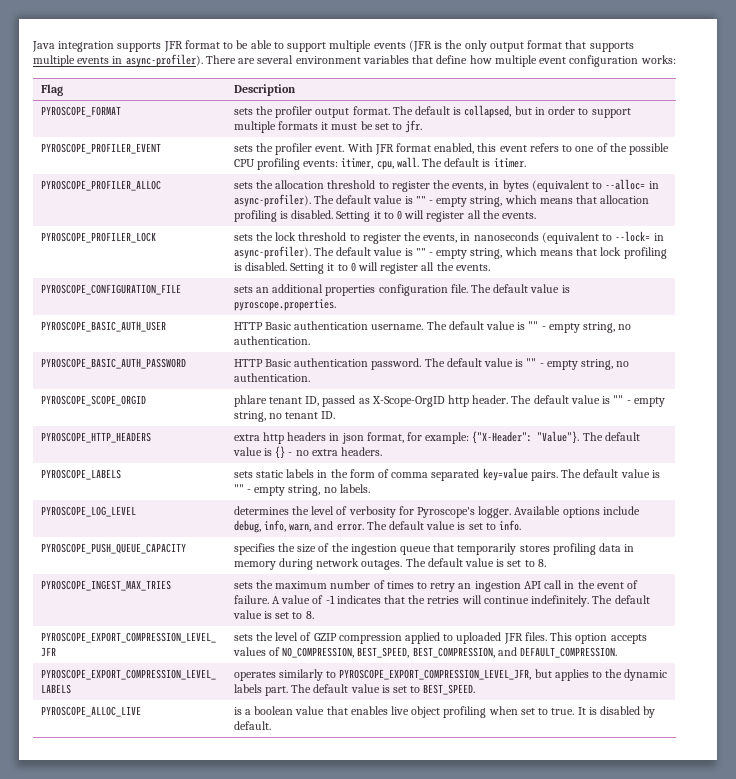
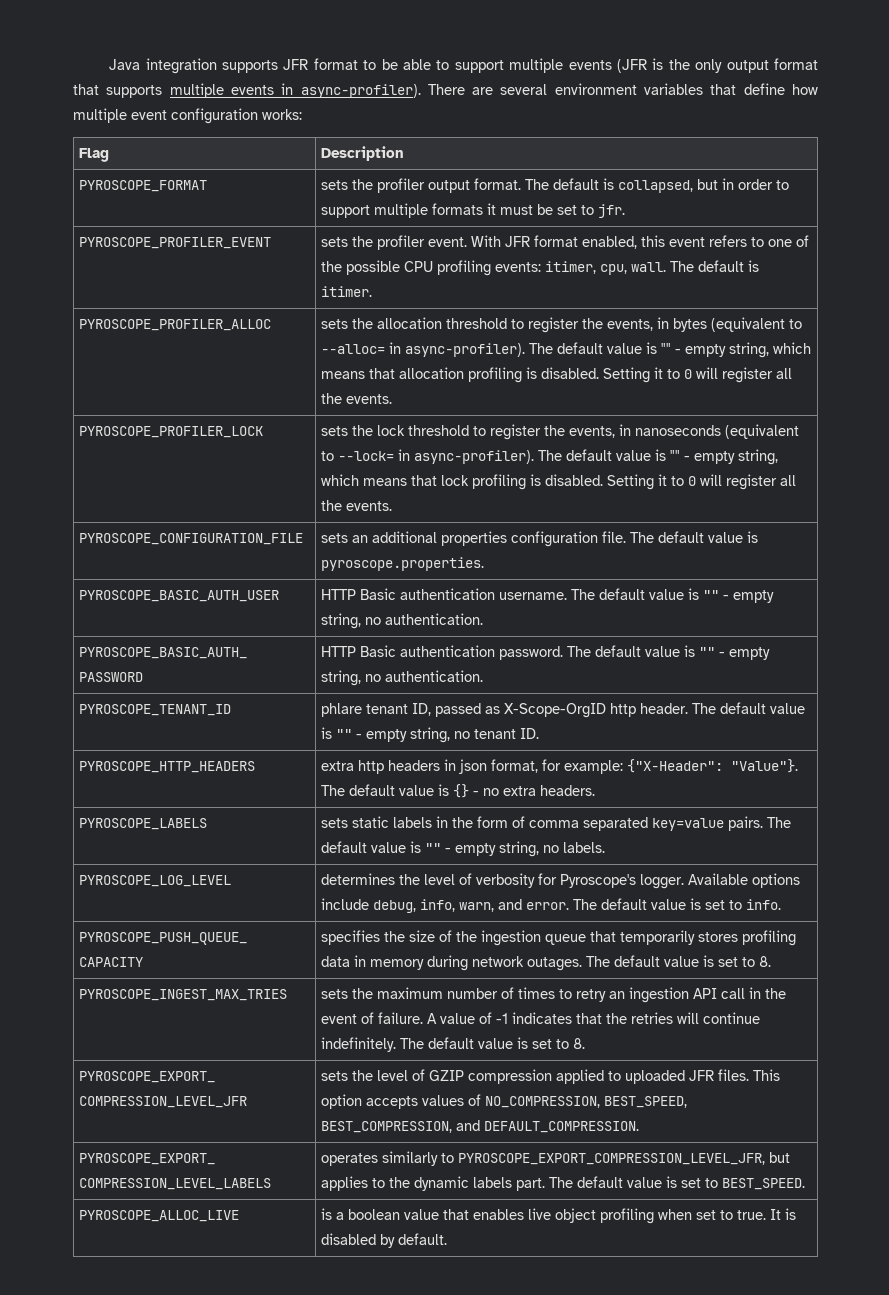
[40,395,146,406] PYROSCOPE_SCOPE_ORGID -> [79,704,232,716] PYROSCOPE_TENANT_ID

